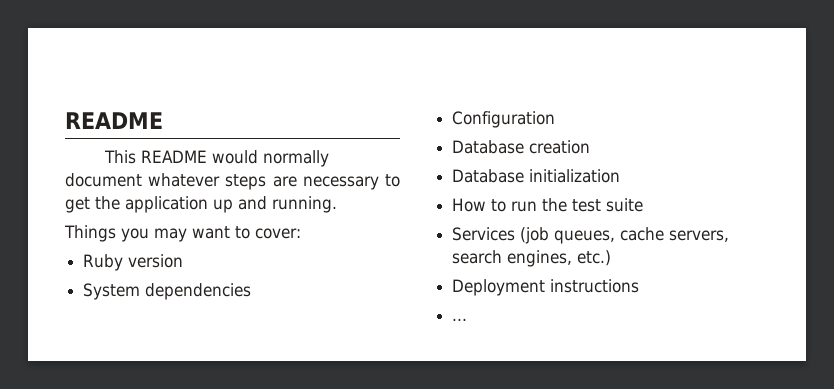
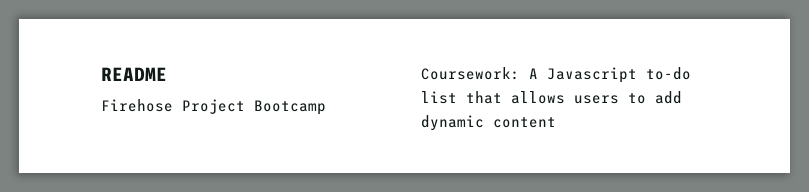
[104,150,330,167] [65,173,400,190] [65,196,337,213] [64,225,301,242] [83,254,184,271] [83,283,252,300] [452,111,556,128] [452,140,591,154] [452,169,621,183] [452,198,644,212] [452,227,730,244] [452,250,612,267] [452,279,640,296] [452,318,468,321] This README would normally document whatever steps are necessary to get the application up and running. // Things you may want to cover: // Ruby version // System dependencies // Configuration // Database creation // Database initialization // How to run the test suite // Services (job queues, cache servers, search engines, etc.) // Deployment instructions // ... -> [101,99,326,115] [421,67,691,83] [421,91,682,104] [421,115,556,131] Firehose Project Bootcamp Coursework: A Javascript to-do list that allows users to add dynamic content

